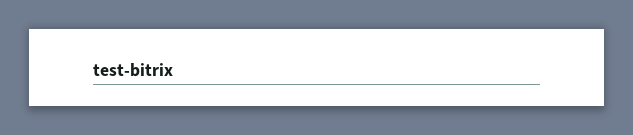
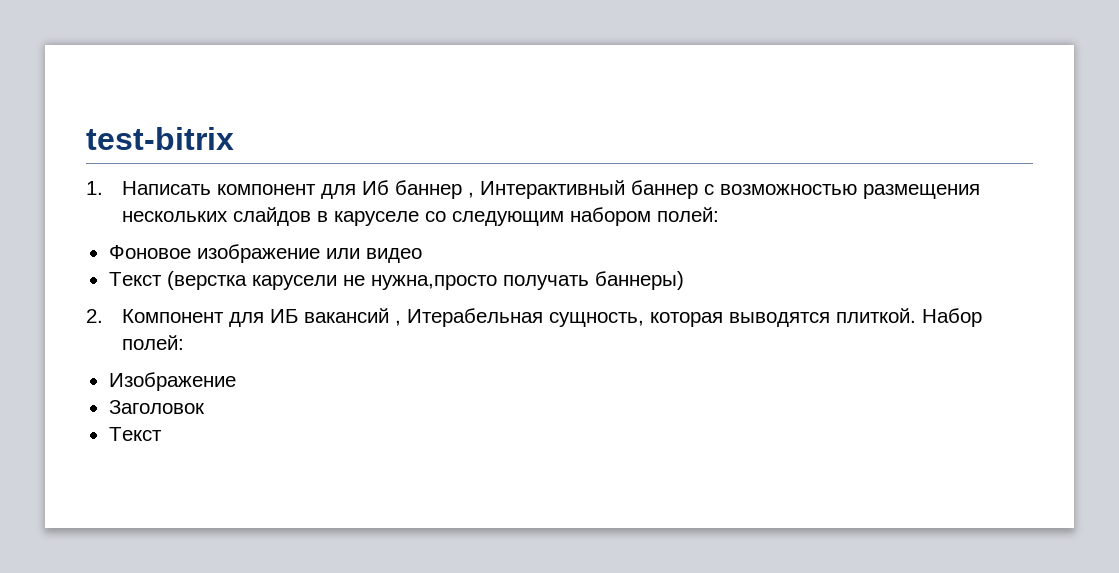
(173, 70) none -> [86,180,980,199] [121,207,719,226] [108,244,422,263] [108,271,684,290] [86,308,982,327] [121,335,184,350] [108,372,236,391] [108,400,205,414] [108,427,162,441] // 1. Написать компонент для Иб баннер , Интерактивный баннер с возможностью размещения нескольких слайдов в каруселе со следующим набором полей: // Фоновое изображение или видео // Текст (верстка карусели не нужна,просто получать баннеры) // 2. Компонент для ИБ вакансий , Итерабельная сущность, которая выводятся плиткой. Набор полей: // Изображение // Заголовок // Текст

